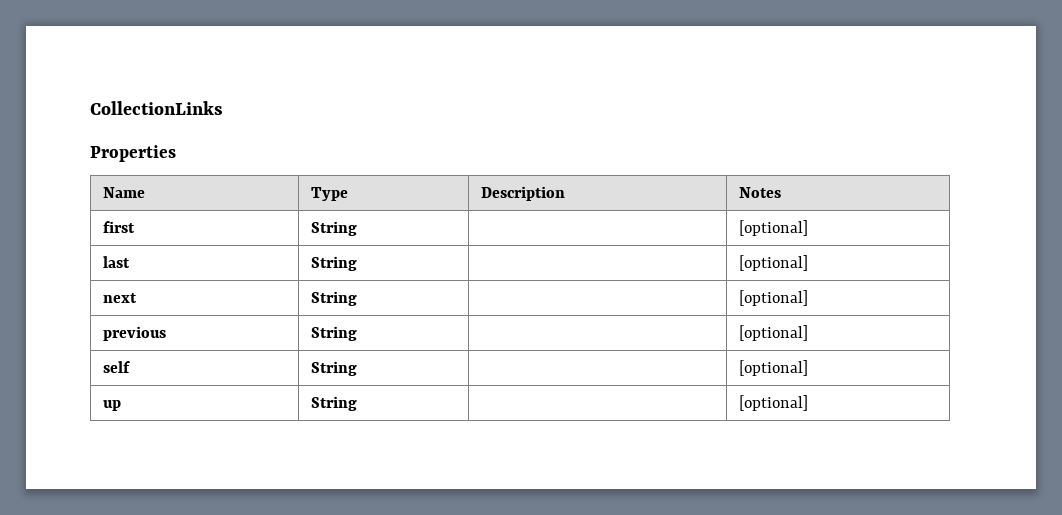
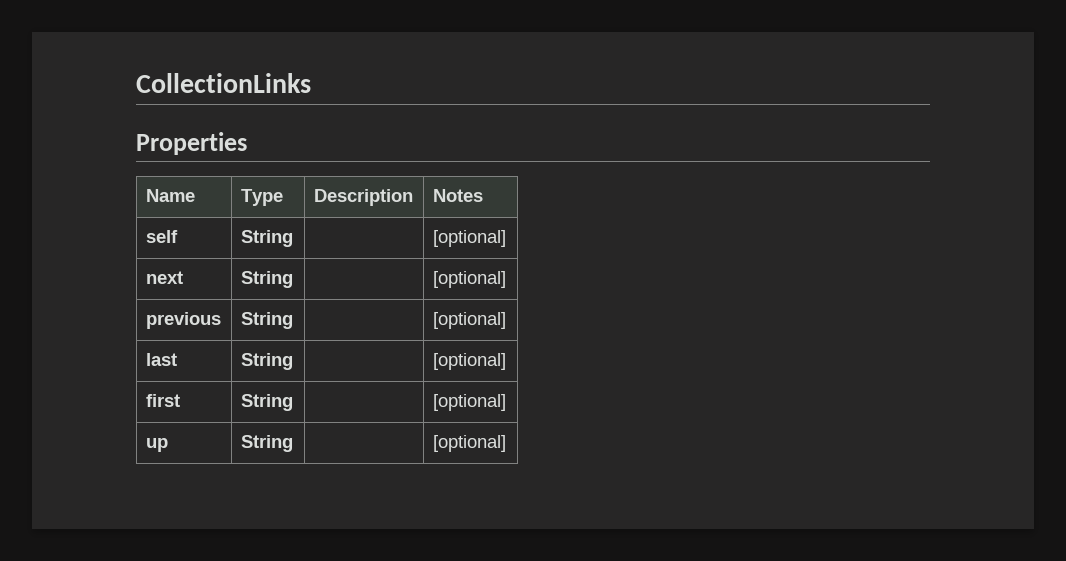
[103,221,136,233] [311,221,358,236] [739,220,809,236] [103,256,131,268] first | String | | [optional] // last -> [145,230,178,243] self
[103,361,131,373] self -> [145,353,177,366] [240,353,293,370] [432,353,506,370] [145,394,180,407] last | String | | [optional] // first

